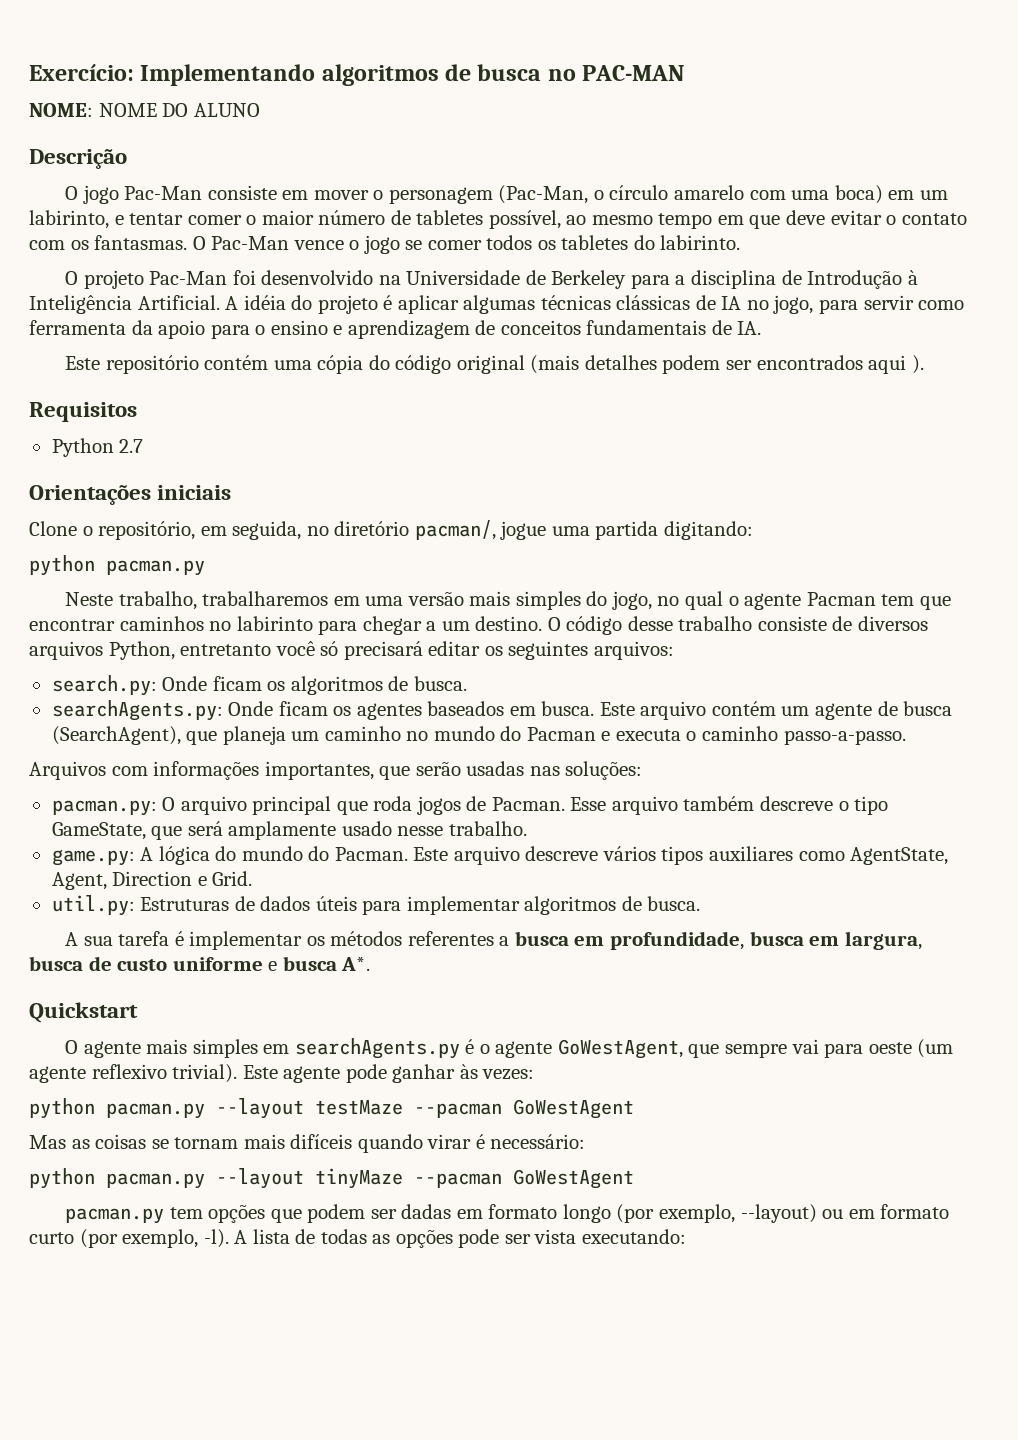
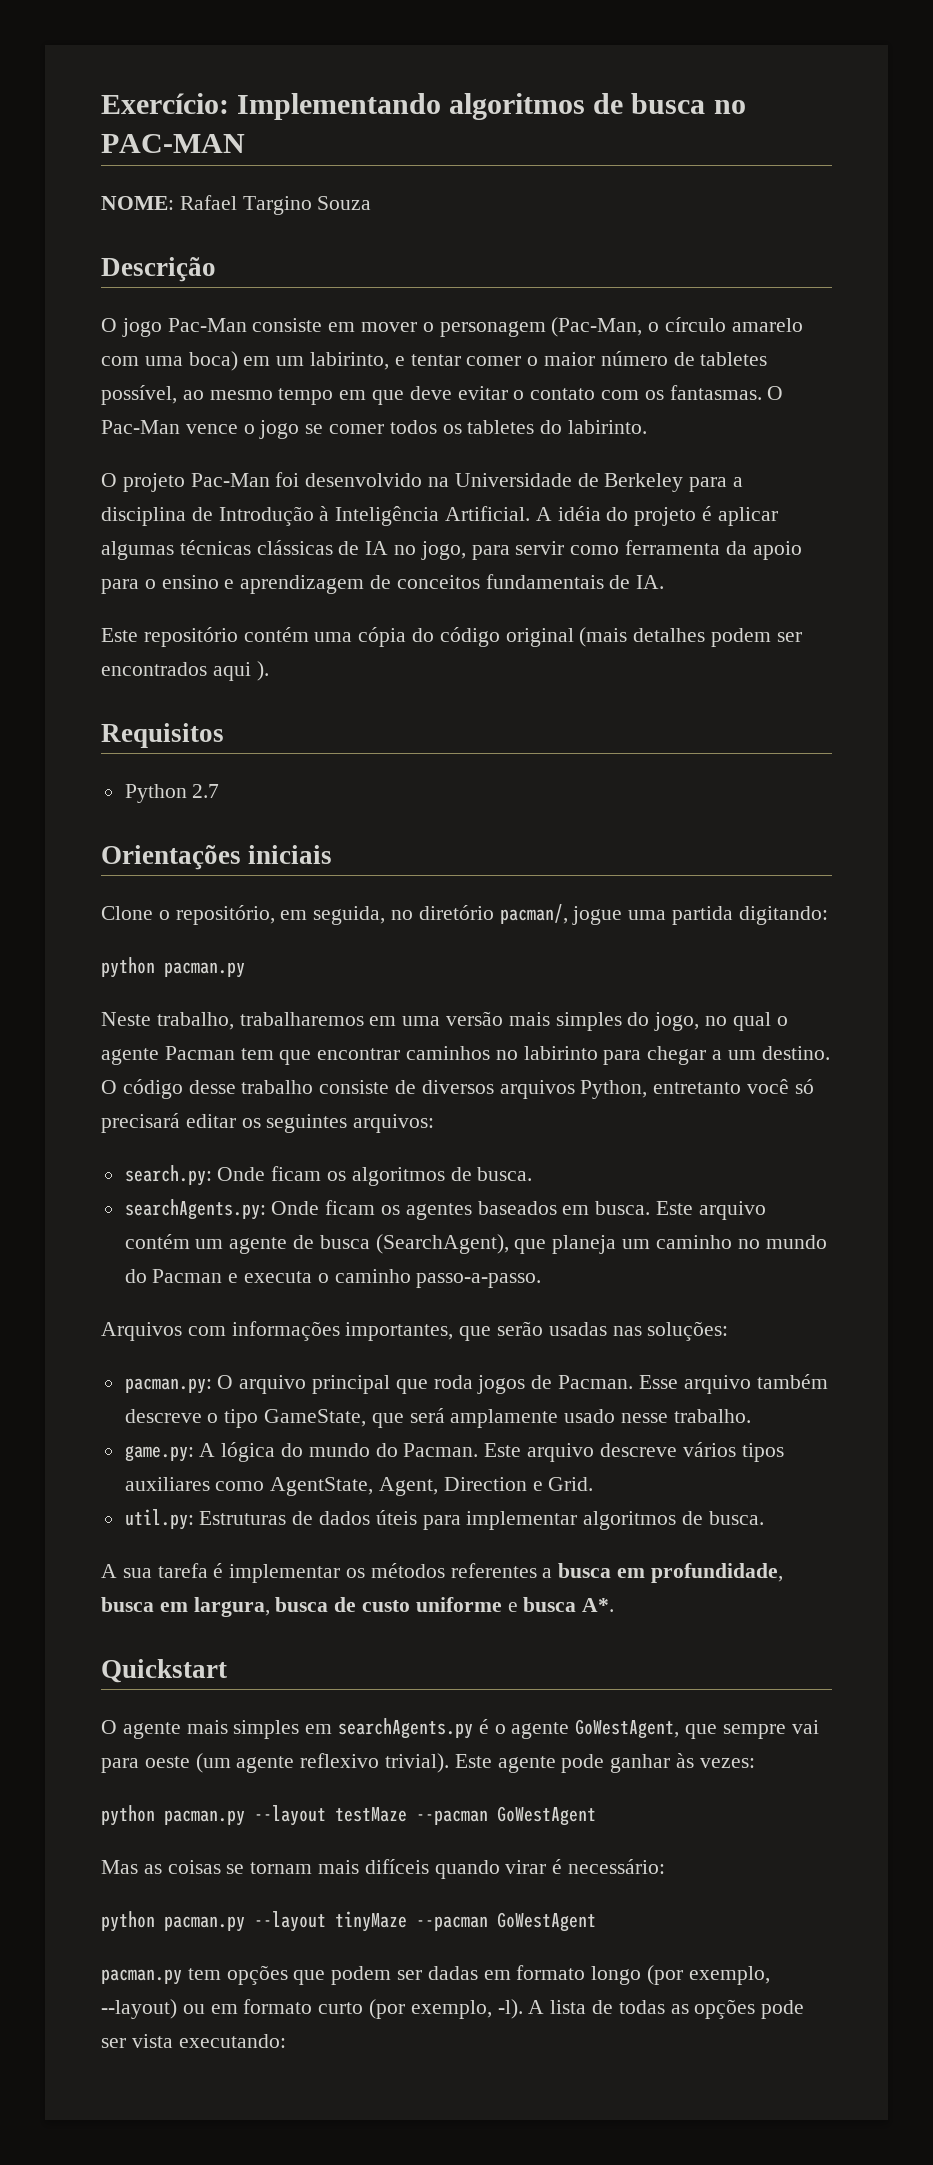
[98,103,260,117] NOME DO ALUNO -> [179,195,372,215] Rafael Targino Souza

